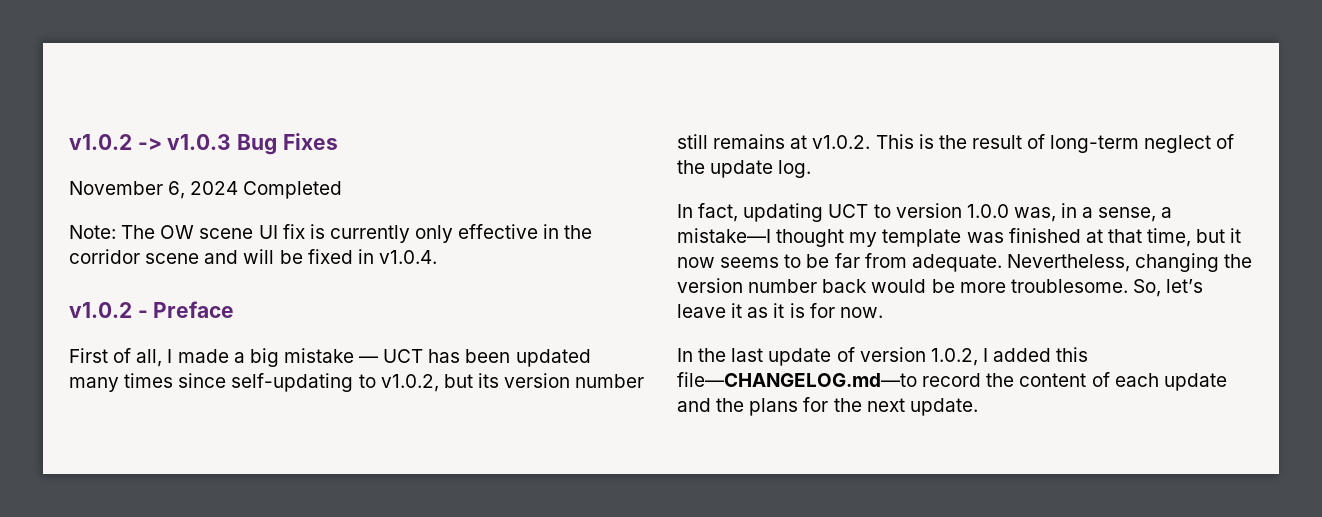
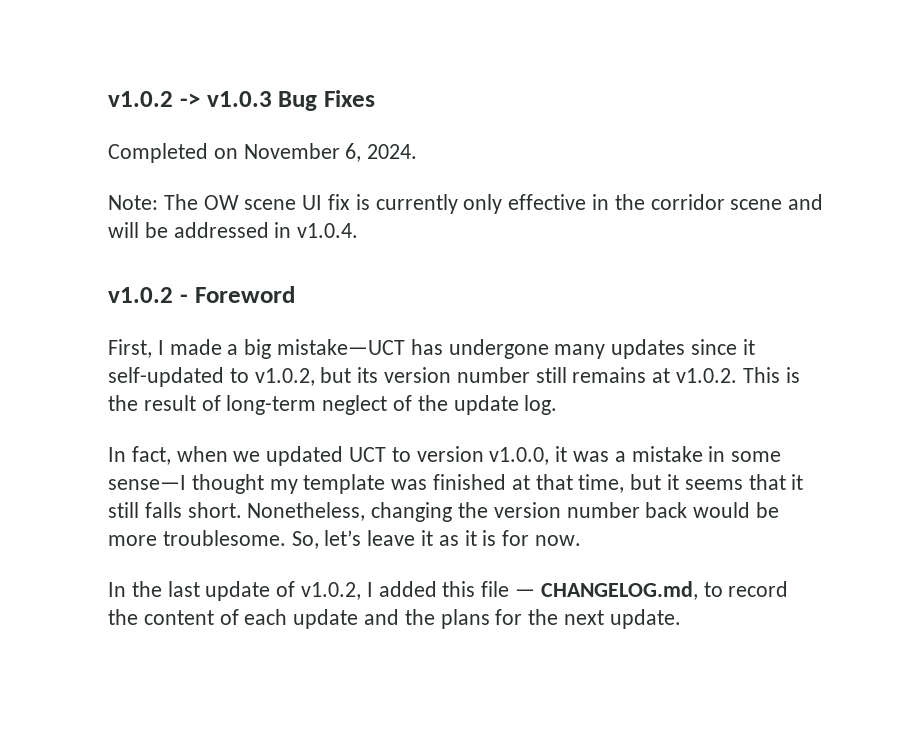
[69,181,343,199] November 6, 2024 Completed -> [108,143,418,163] Completed on November 6, 2024.
[307,249,353,264] fixed -> [173,222,269,238] addressed
[153,301,235,318] [69,348,591,367] [69,373,354,392] Preface // First of all, I made a big mistake — UCT has been updated many times since self-updating -> [194,286,295,303] [108,339,755,359] [108,367,224,387] Foreword // First, I made a big mistake—UCT has undergone many updates since it self-updated
[743,203,1173,222] [677,228,771,243] updating UCT to version 1.0.0 was, in a sense, a mistake—I -> [176,446,782,466] [108,475,186,490] when we updated UCT to version v1.0.0, it was a mistake in some sense—I
[677,253,1130,272] now seems to be far from adequate. Nevertheless, -> [684,474,804,490] [108,502,366,521] seems that it still falls short. Nonetheless,
[859,347,978,366] version 1.0.2, -> [301,582,362,600] v1.0.2,
[677,372,917,387] file—CHANGELOG.md—to -> [481,581,723,600] file — CHANGELOG.md, to

